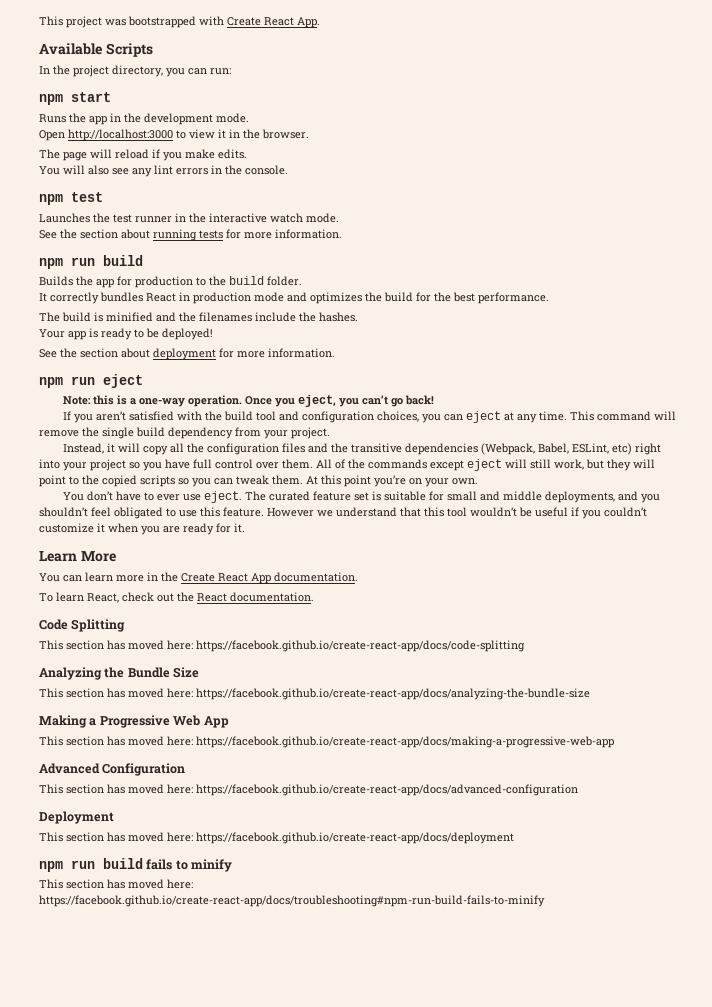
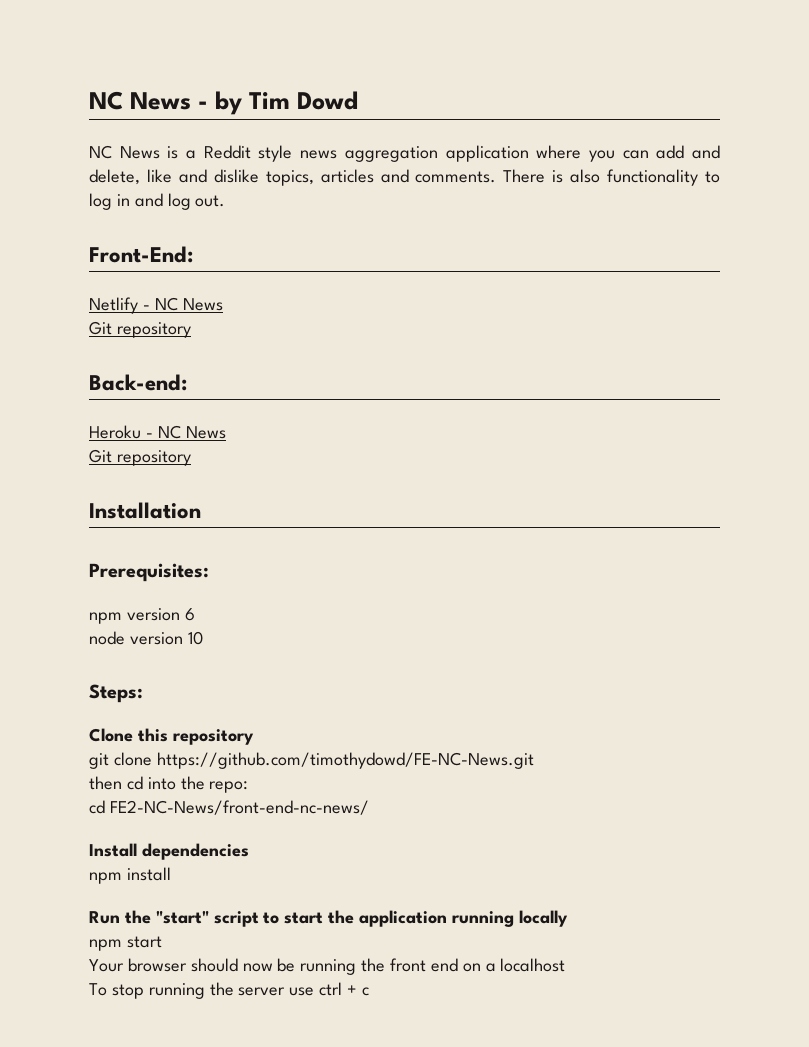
[39,16,320,28] [39,43,153,57] [39,65,231,77] [39,92,111,105] [39,113,249,125] [39,129,309,141] [39,149,247,161] [39,165,288,177] [39,192,103,205] [39,213,339,223] [39,229,342,241] [39,255,143,269] [39,276,302,288] [39,292,549,304] [39,312,358,322] [39,328,213,340] [39,348,335,360] [39,374,143,388] [62,395,434,407] [62,411,676,423] [39,427,330,439] [62,443,661,455] [39,459,655,471] [39,475,478,487] [62,491,660,503] [39,507,647,519] [39,523,245,535] [39,551,116,562] [39,572,358,584] [39,592,314,603] [39,619,126,632] [39,640,525,652] [39,667,200,680] [39,688,590,700] [39,715,229,728] [39,736,614,748] [39,763,186,776] [39,784,578,796] [39,811,114,824] [39,832,514,844] [39,858,233,872] [39,879,193,889] [39,895,545,907] This project was bootstrapped with Create React App. // Available Scripts // In the project directory, you can run: // npm start // Runs the app in the development mode. // Open http://localhost:3000 to view it in the browser. // The page will reload if you make edits. // You will also see any lint errors in the console. // npm test // Launches the test runner in the interactive watch mode. // See the section about running tests for more information. // npm run build // Builds the app for production to the build folder. // It correctly bundles React in production mode and optimizes the build for the best performance. // The build is minified and the filenames include the hashes. // Your app is ready to be deployed! // See the section about deployment for more information. // npm run eject // Note: this is a one-way operation. Once you eject, you can’t go back! // If you aren’t satisfied with the build tool and configuration choices, you can eject at any time. This command will remove the single build dependency from your project. // Instead, it will copy all the configuration files and the transitive dependencies (Webpack, Babel, ESLint, etc) right into your project so you have full control over them. All of the commands except eject will still work, but they will point to the copied scripts so you can tweak them. At this point you’re on your own. // You don’t have to ever use eject. The curated feature set is suitable for small and middle deployments, and you shouldn’t feel obligated to use this feature. However we understand that this tool wouldn’t be useful if you couldn’t customize it when you are ready for it. // Learn More // You can learn more in the Create React App documentation. // To learn React, check out the React documentation. // Code Splitting // This section has moved here: https://facebook.github.io/create-react-app/docs/code-splitting // Analyzing the Bundle Size // This section has moved here: https://facebook.github.io/create-react-app/docs/analyzing-the-bundle-size // Making a Progressive Web App // This section has moved here: https://facebook.github.io/create-react-app/docs/making-a-progressive-web-app // Advanced Configuration // This section has moved here: https://facebook.github.io/create-react-app/docs/advanced-configuration // Deployment // This section has moved here: https://facebook.github.io/create-react-app/docs/deployment // npm run build fails to minify // This section has moved here: https://facebook.github.io/create-react-app/docs/troubleshooting#npm-run-build-fails-to-minify -> [89,91,358,115] [89,145,721,162] [89,169,721,186] [89,193,226,210] [89,246,193,263] [89,297,223,314] [89,321,191,338] [89,374,187,391] [89,425,226,439] [89,449,191,466] [89,502,201,519] [89,563,209,582] [89,608,195,624] [89,631,203,645] [89,684,143,703] [89,728,254,745] [89,752,534,769] [89,776,249,793] [89,800,369,815] [89,843,249,860] [89,867,171,884] [89,910,568,927] [89,936,162,951] [89,958,566,975] [89,982,369,999] NC News - by Tim Dowd // NC News is a Reddit style news aggregation application where you can add and delete, like and dislike topics, articles and comments. There is also functionality to log in and log out. // Front-End: // Netlify - NC News // Git repository // Back-end: // Heroku - NC News // Git repository // Installation // Prerequisites: // npm version 6 // node version 10 // Steps: // Clone this repository // git clone https://github.com/timothydowd/FE-NC-News.git // then cd into the repo: // cd FE2-NC-News/front-end-nc-news/ // Install dependencies // npm install // Run the "start" script to start the application running locally // npm start // Your browser should now be running the front end on a localhost // To stop running the server use ctrl + c

